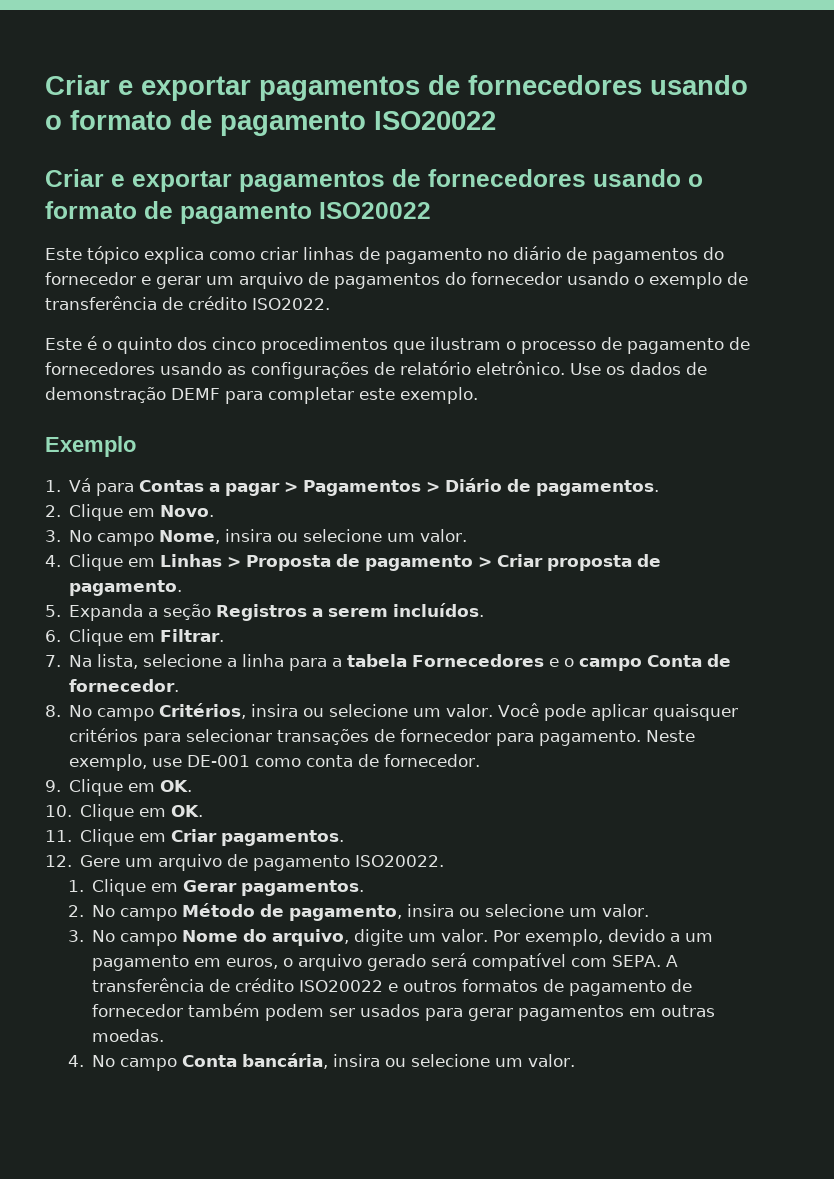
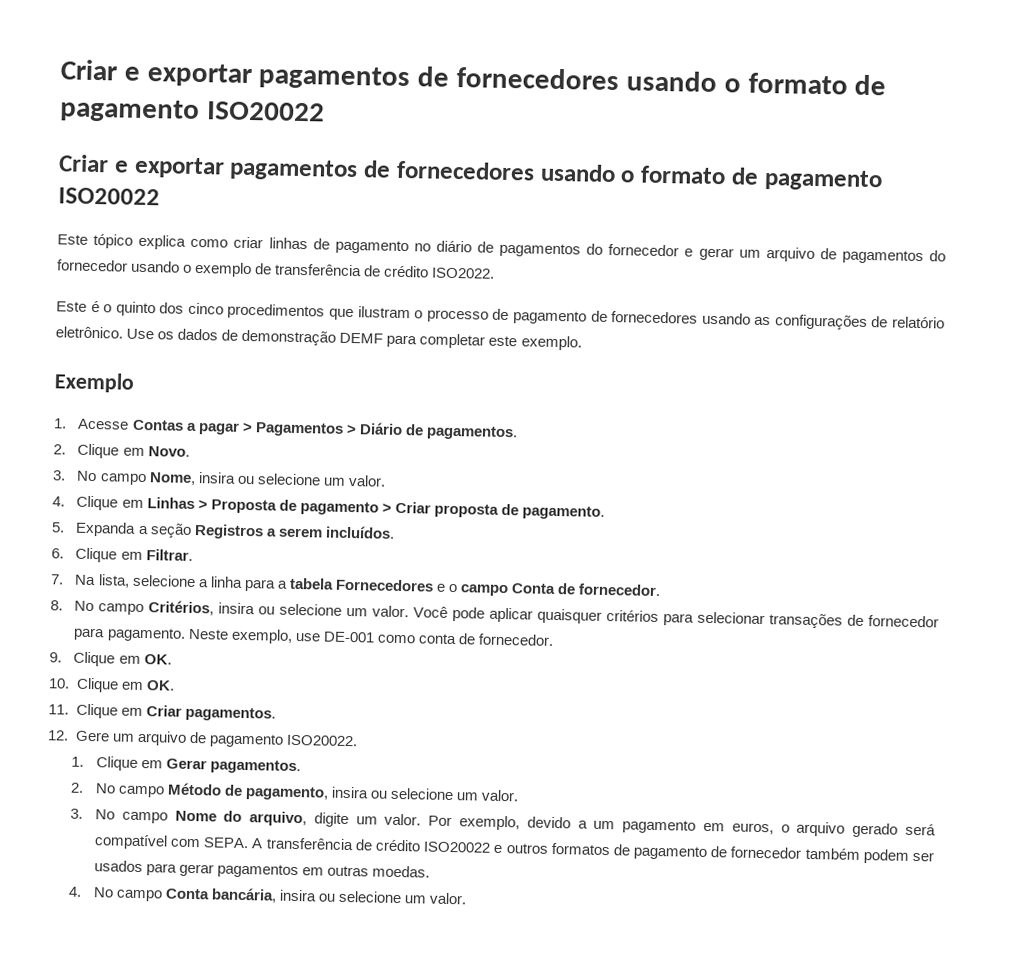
[69,478,135,496] Vá para -> [77,418,130,430] Acesse

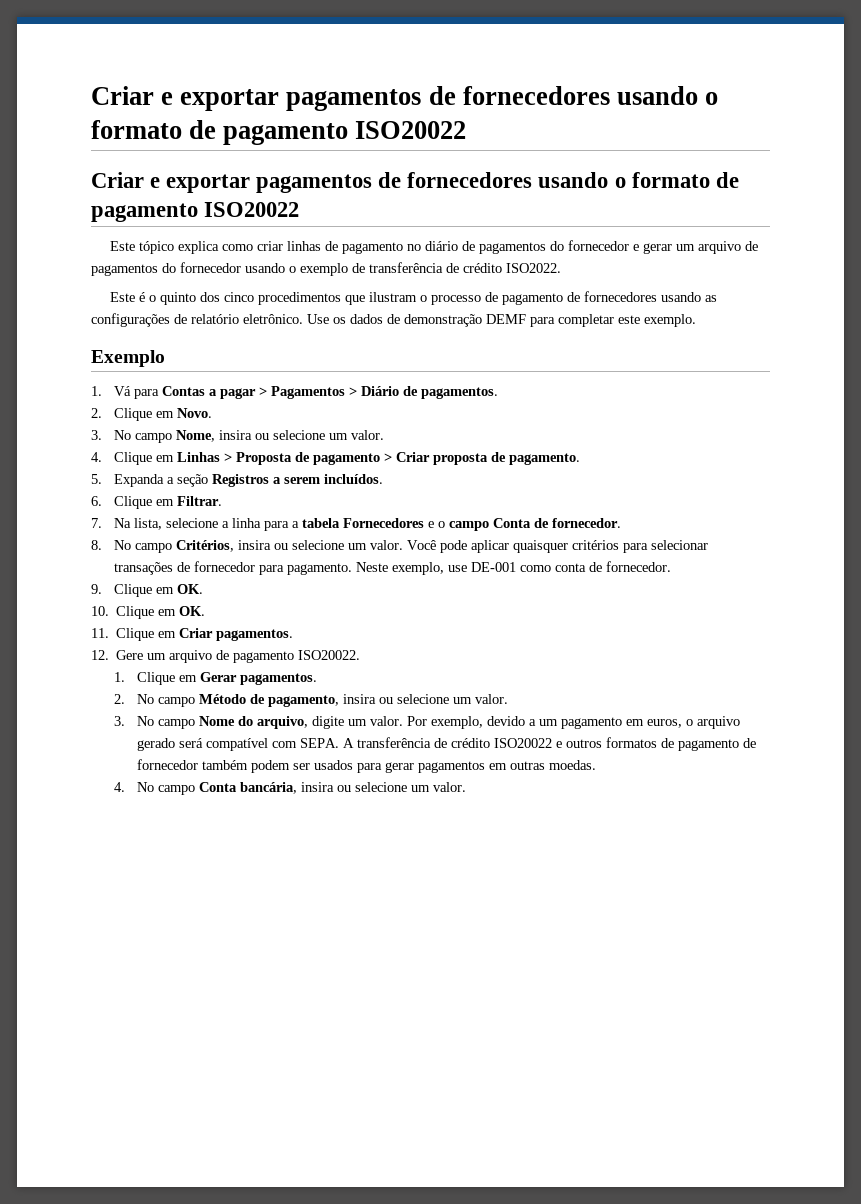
[77,418,130,430] Acesse -> [114,386,160,399] Vá para

